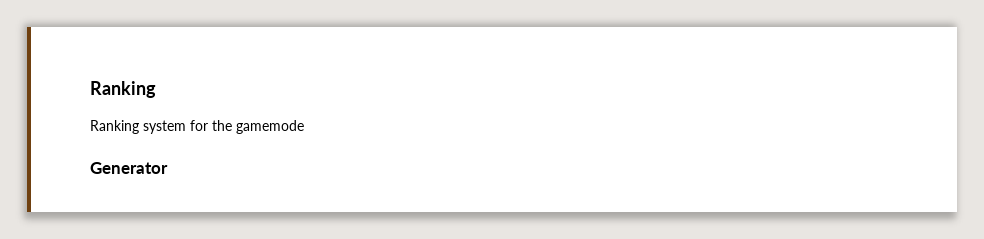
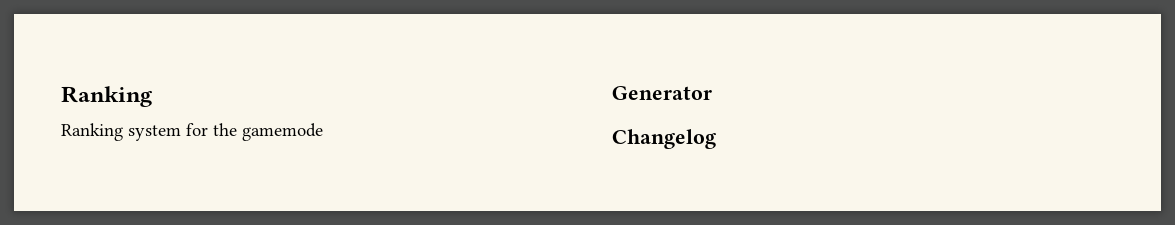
(168, 168) none -> [612,129,716,149] // Changelog

